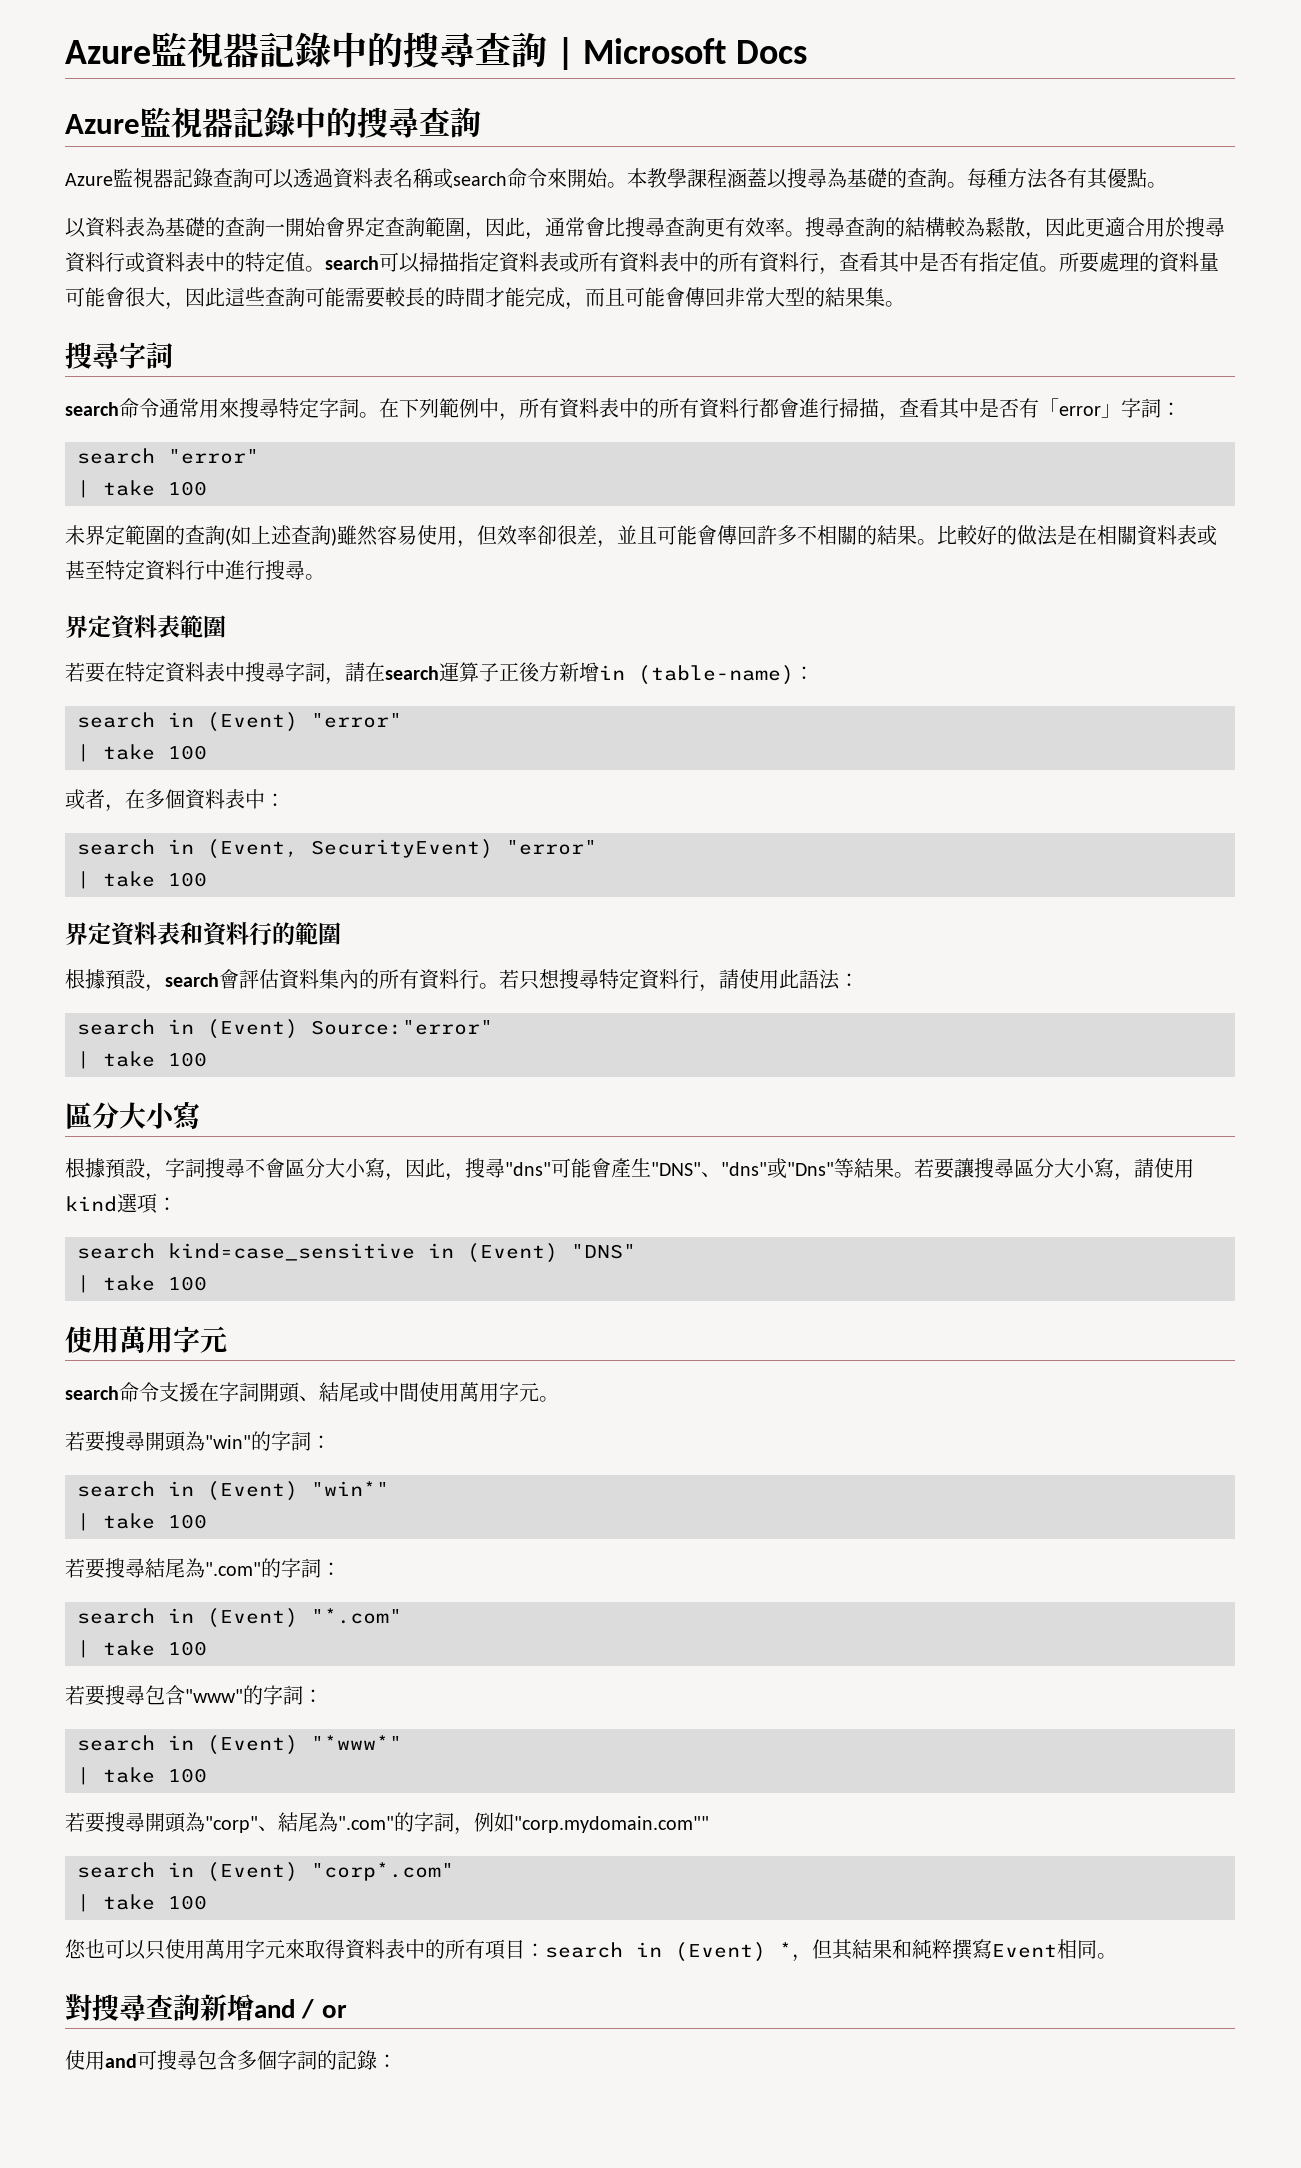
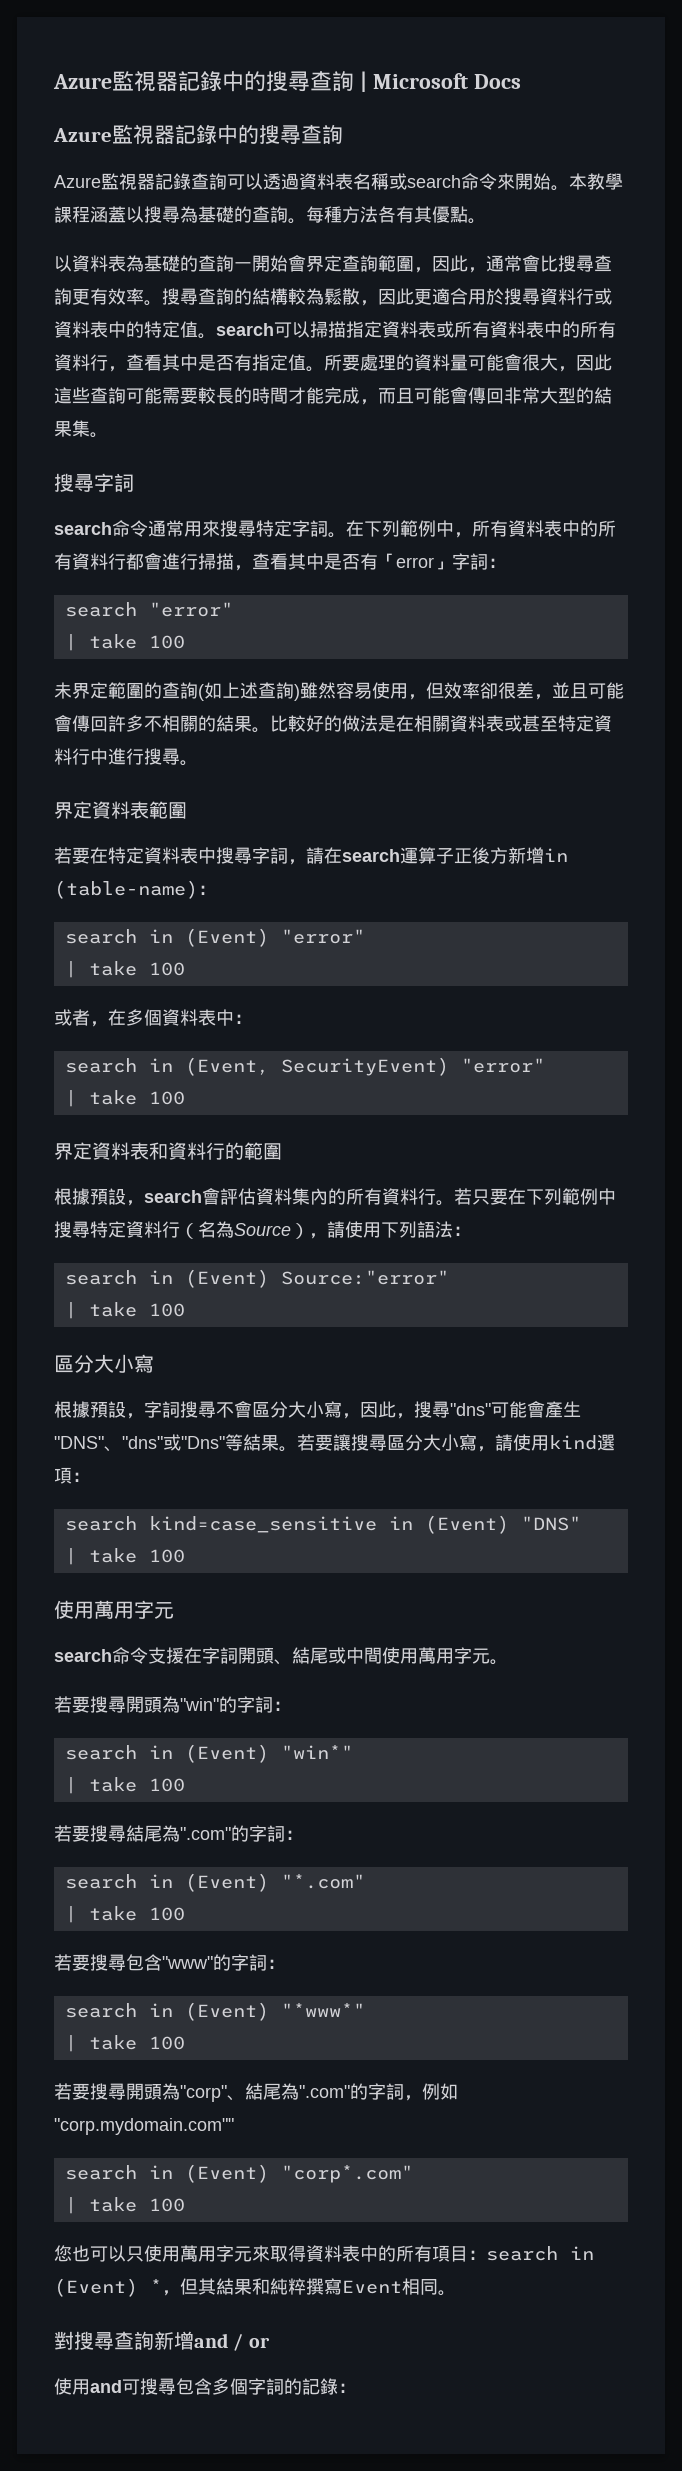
[539,969,560,989] 想 -> [490,1188,616,1205] 要在下列範例中
[699,969,799,992] ，請使用此 -> [180,1221,417,1239] （名為Source），請使用下列

